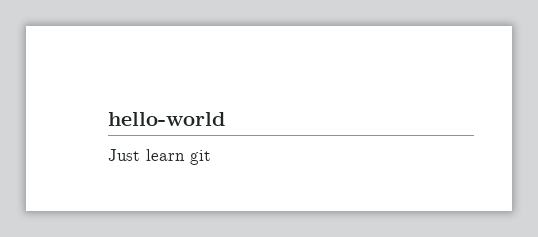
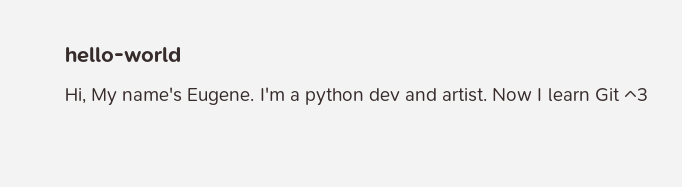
[108,149,211,165] Just learn git -> [65,87,648,106] Hi, My name's Eugene. I'm a python dev and artist. Now I learn Git ^3

